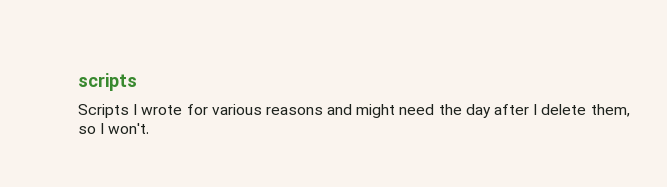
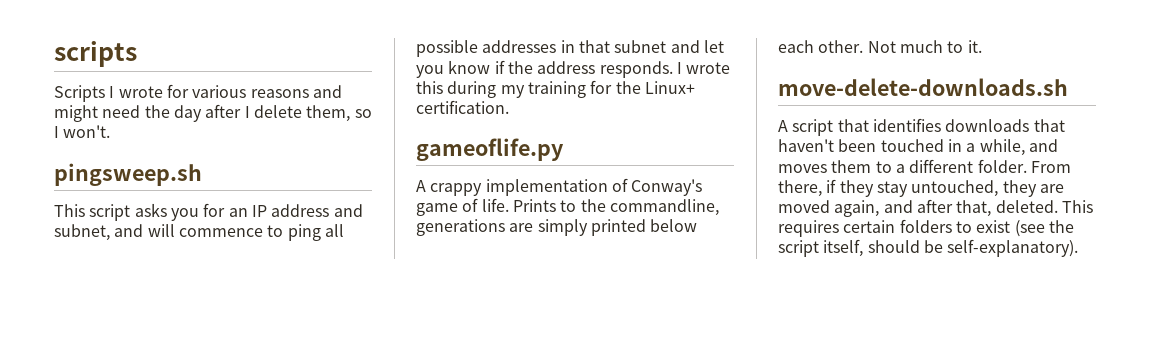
(150, 128) none -> [54,163,202,186] [54,203,363,221] [54,224,344,241] [416,40,724,57] [416,60,731,78] [416,80,695,98] [416,100,509,114] [416,138,564,161] [416,178,703,196] [416,198,719,216] [416,219,698,236] [778,40,982,53] [778,78,1068,96] [778,118,1065,136] [778,139,1058,156] [778,159,1071,173] [778,179,1064,197] [778,199,1093,217] [778,219,1074,237] [778,239,1079,257] // pingsweep.sh // This script asks you for an IP address and subnet, and will commence to ping all possible addresses in that subnet and let you know if the address responds. I wrote this during my training for the Linux+ certification. // gameoflife.py // A crappy implementation of Conway's game of life. Prints to the commandline, generations are simply printed below each other. Not much to it. // move-delete-downloads.sh // A script that identifies downloads that haven't been touched in a while, and moves them to a different folder. From there, if they stay untouched, they are moved again, and after that, deleted. This requires certain folders to exist (see the script itself, should be self-explanatory).

